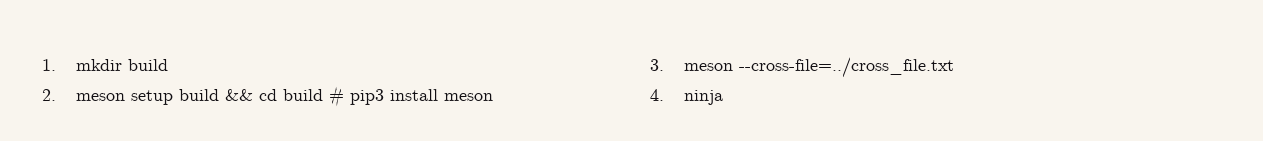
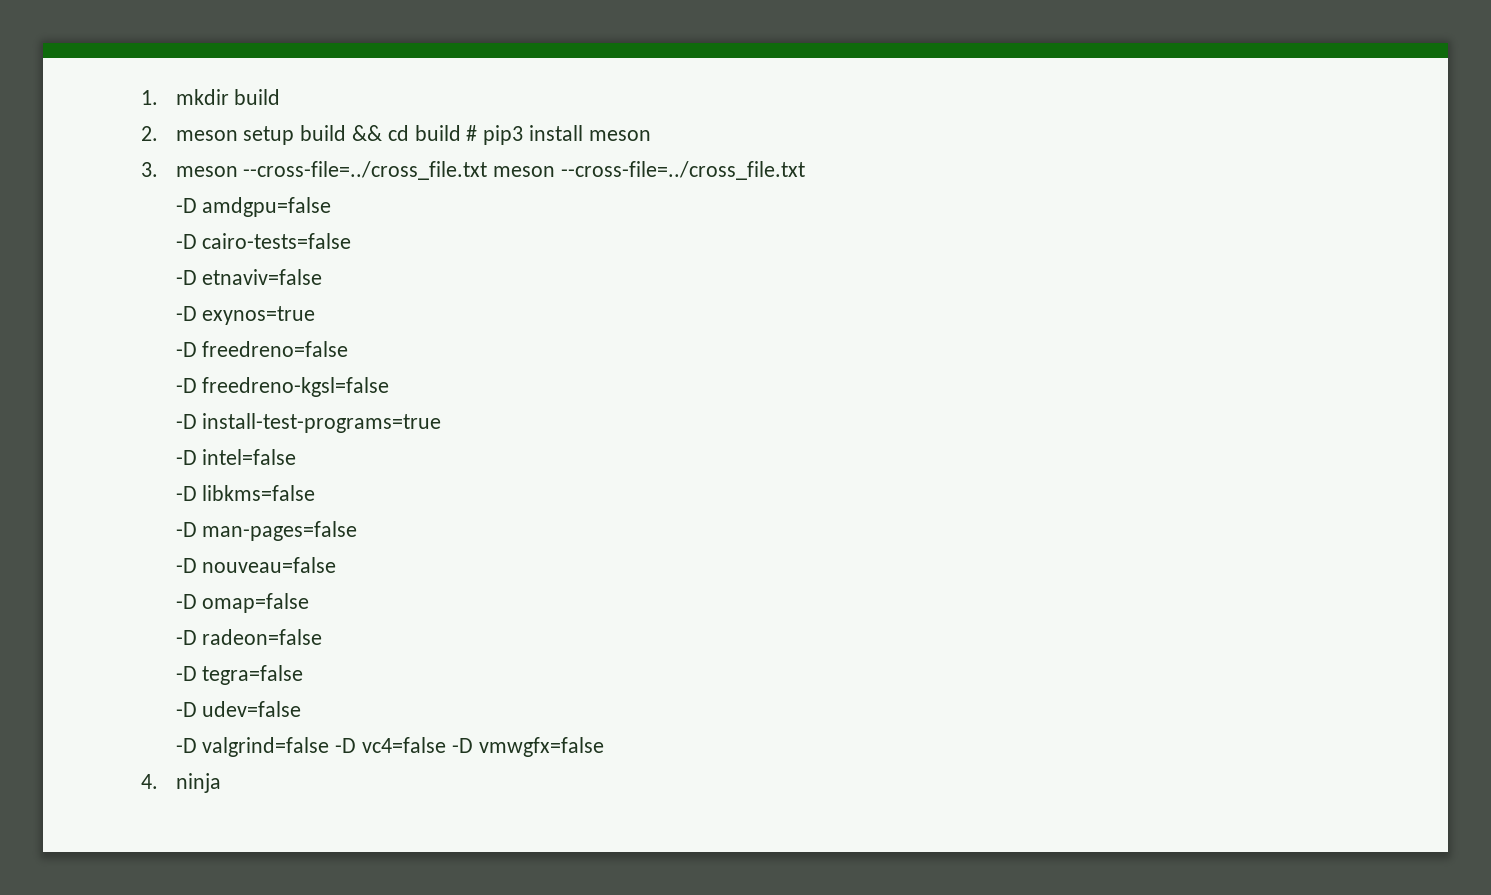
(954, 67) none -> [493,161,806,180] [175,197,332,217] [175,233,352,249] [175,269,323,285] [175,306,316,325] [175,341,349,357] [175,377,390,397] [175,413,442,433] [175,449,297,465] [175,485,316,501] [175,521,358,541] [175,557,337,573] [175,593,310,613] [175,629,323,645] [175,665,304,685] [175,701,302,717] [175,737,604,757] meson --cross-file=../cross_file.txt // -D amdgpu=false // -D cairo-tests=false // -D etnaviv=false // -D exynos=true // -D freedreno=false // -D freedreno-kgsl=false // -D install-test-programs=true // -D intel=false // -D libkms=false // -D man-pages=false // -D nouveau=false // -D omap=false // -D radeon=false // -D tegra=false // -D udev=false // -D valgrind=false -D vc4=false -D vmwgfx=false

